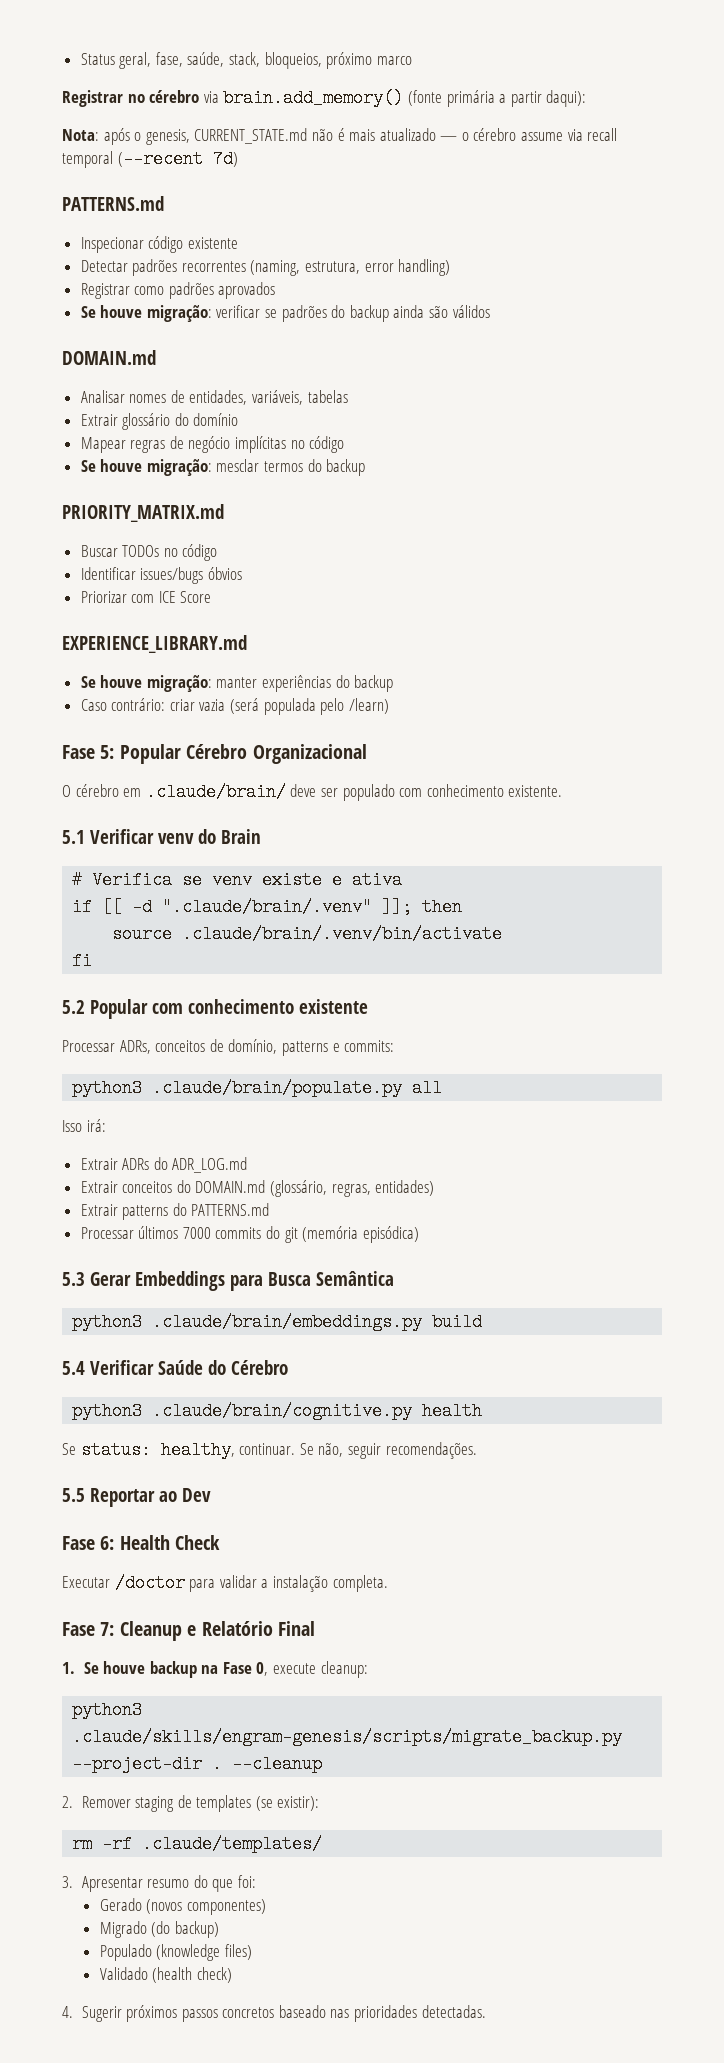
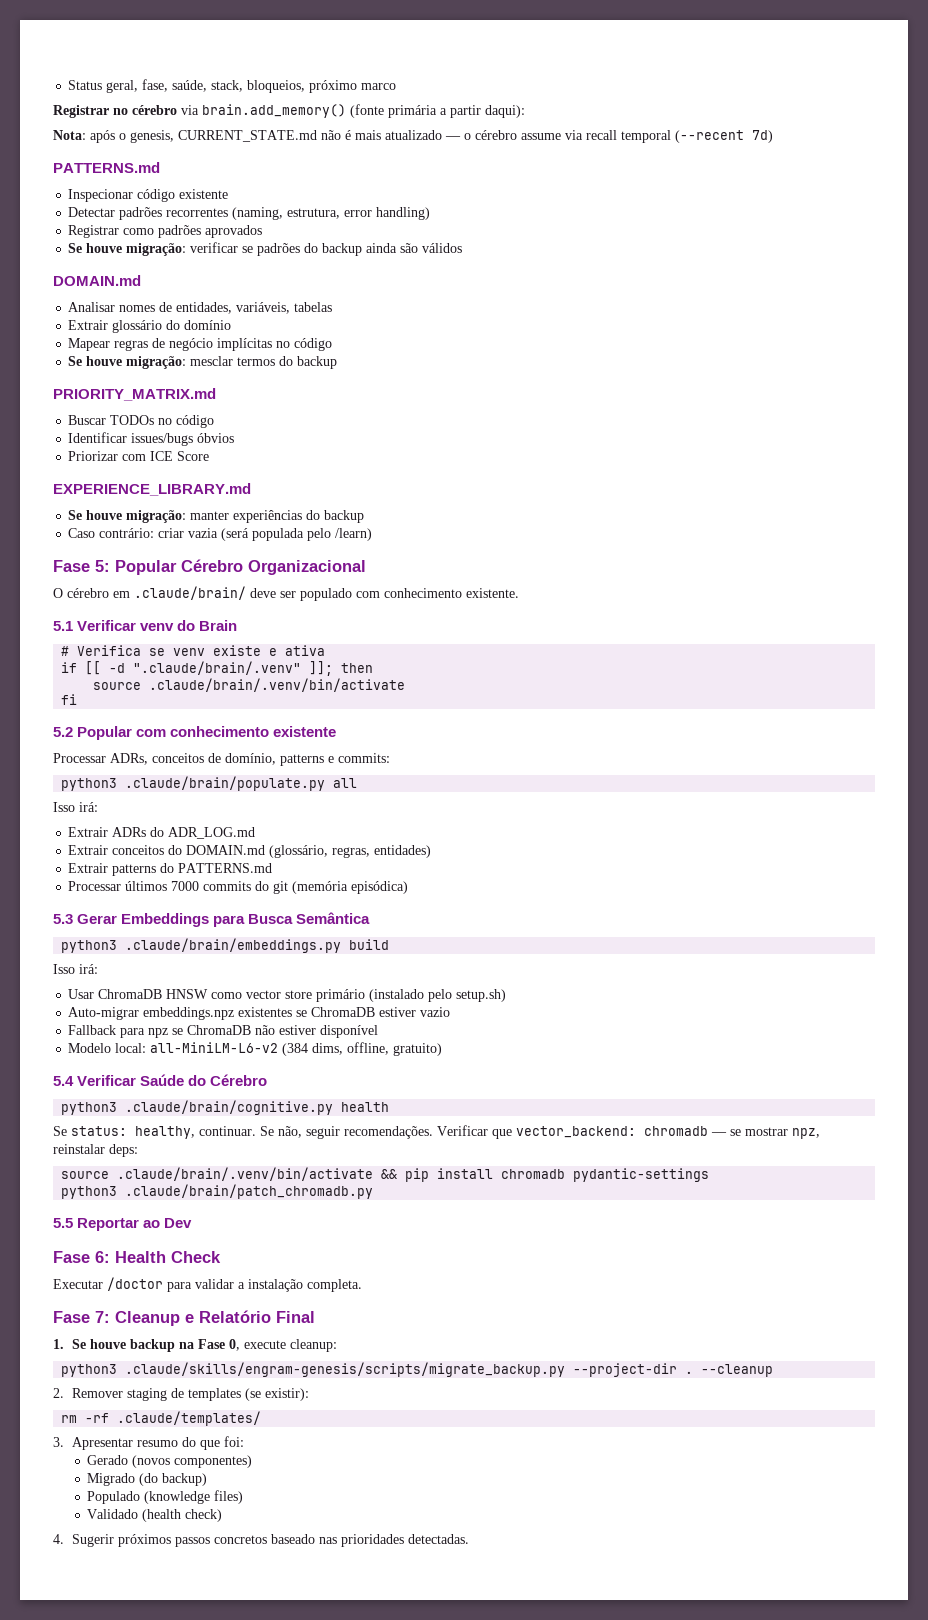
(483, 1322) none -> [53,964,98,974] [68,989,507,1002] [68,1007,451,1020] [68,1025,379,1038] [68,1042,443,1056] // Isso irá: // Usar ChromaDB HNSW como vector store primário (instalado pelo setup.sh) // Auto-migrar embeddings.npz existentes se ChromaDB estiver vazio // Fallback para npz se ChromaDB não estiver disponível // Modelo local: all-MiniLM-L6-v2 (384 dims, offline, gratuito)
(477, 1450) none -> [437,1125,820,1139] [53,1144,138,1157] [61,1167,710,1182] [61,1184,374,1199] Verificar que vector_backend: chromadb — se mostrar npz, reinstalar deps: // source .claude/brain/.venv/bin/activate && pip install chromadb pydantic-settings // python3 .claude/brain/patch_chromadb.py

